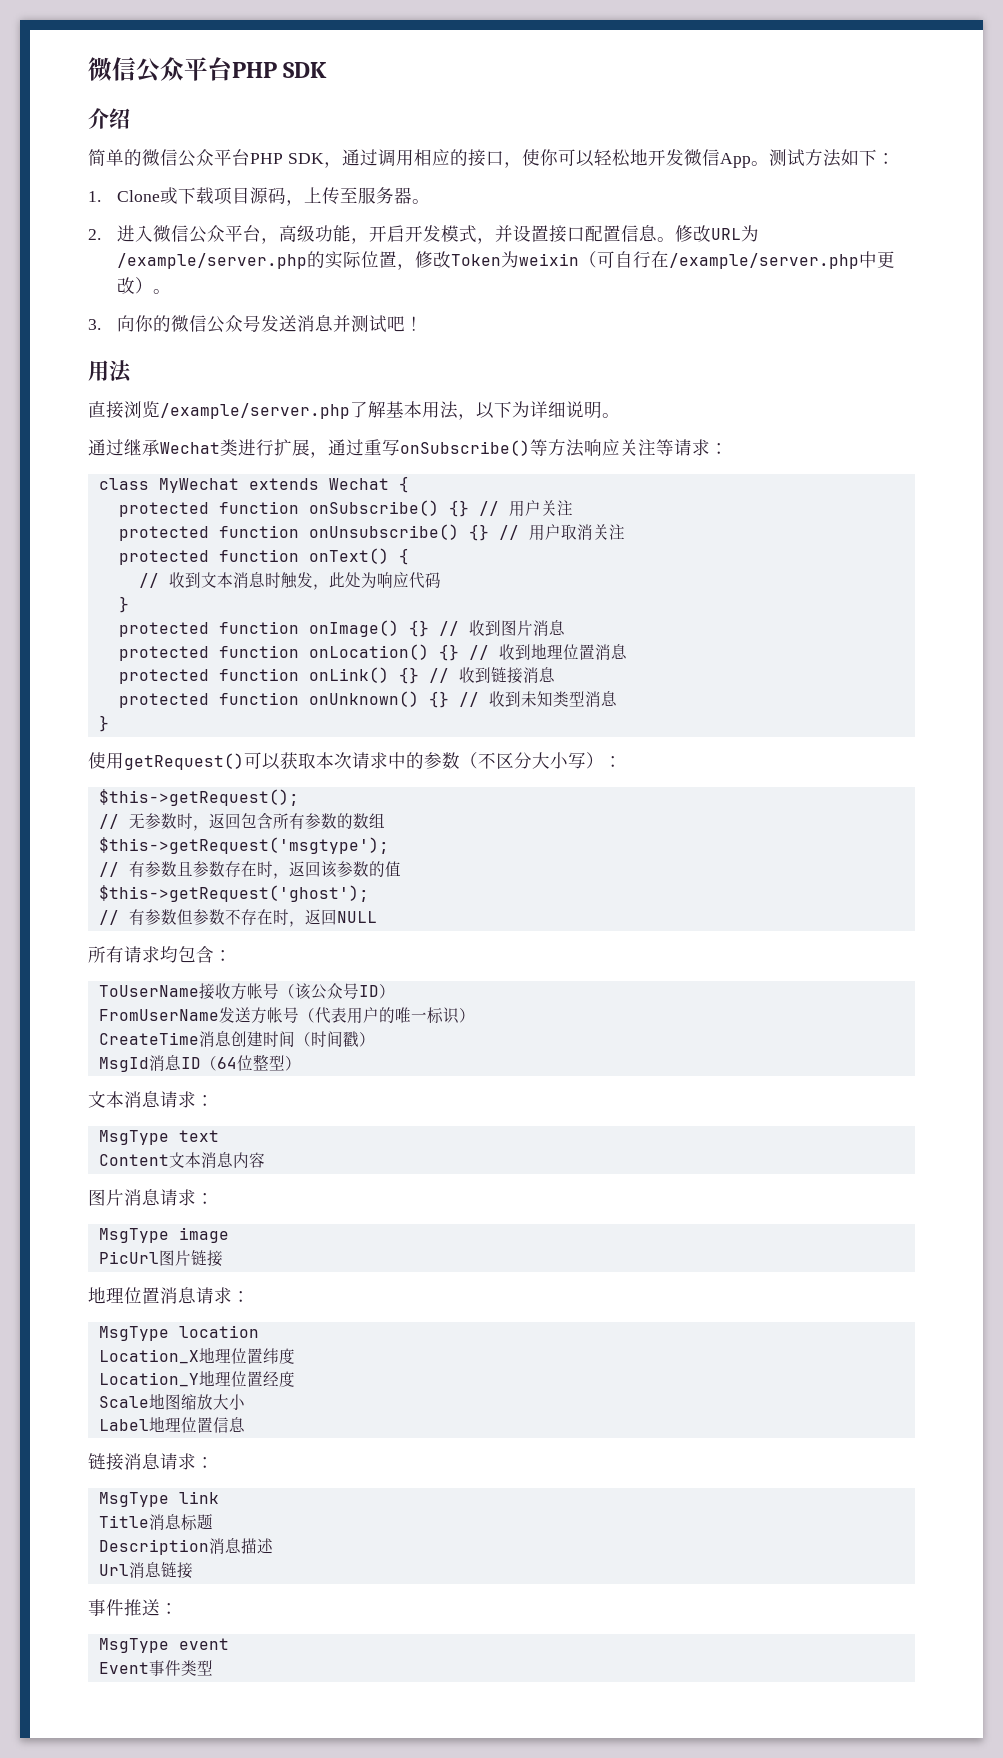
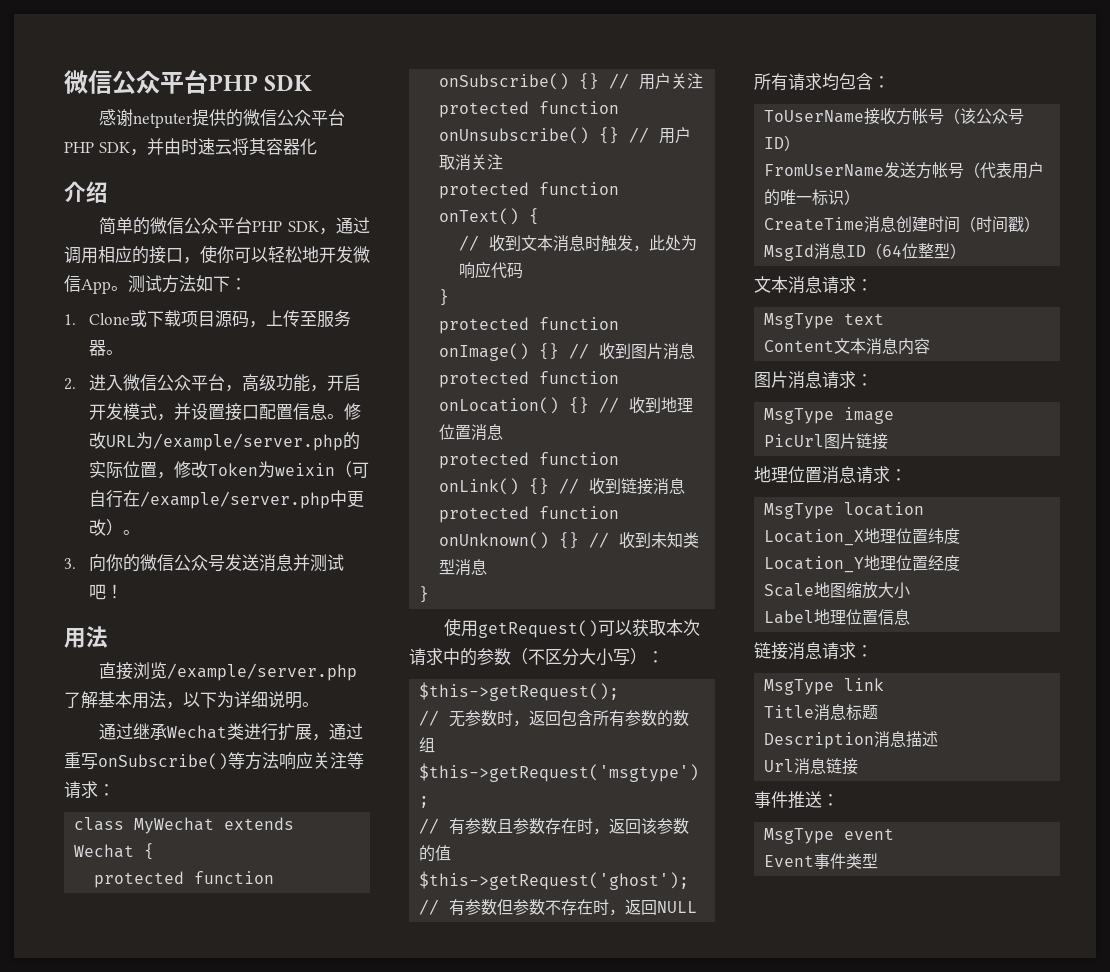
[88,57,328,83] 微信公众平台PHP SDK -> [64,70,313,94] [98,109,345,128] [64,138,317,156] 微信公众平台PHP SDK // 感谢netputer提供的微信公众平台PHP SDK，并由时速云将其容器化

